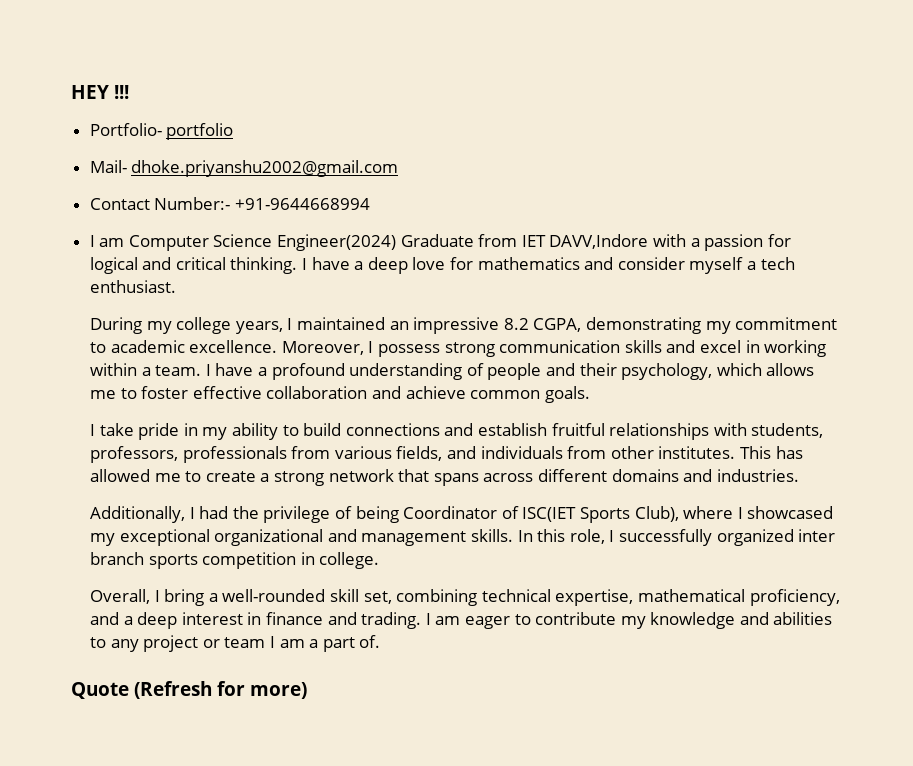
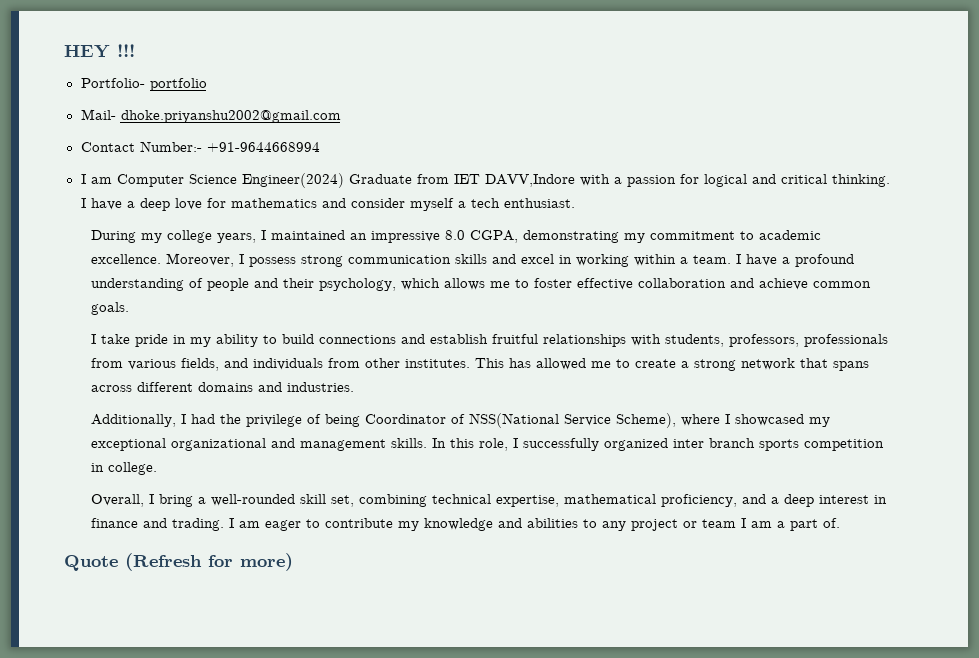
[503,318,529,330] 8.2 -> [445,230,466,240] 8.0
[522,506,679,523] ISC(IET Sports Club), -> [469,413,677,428] NSS(National Service Scheme),

